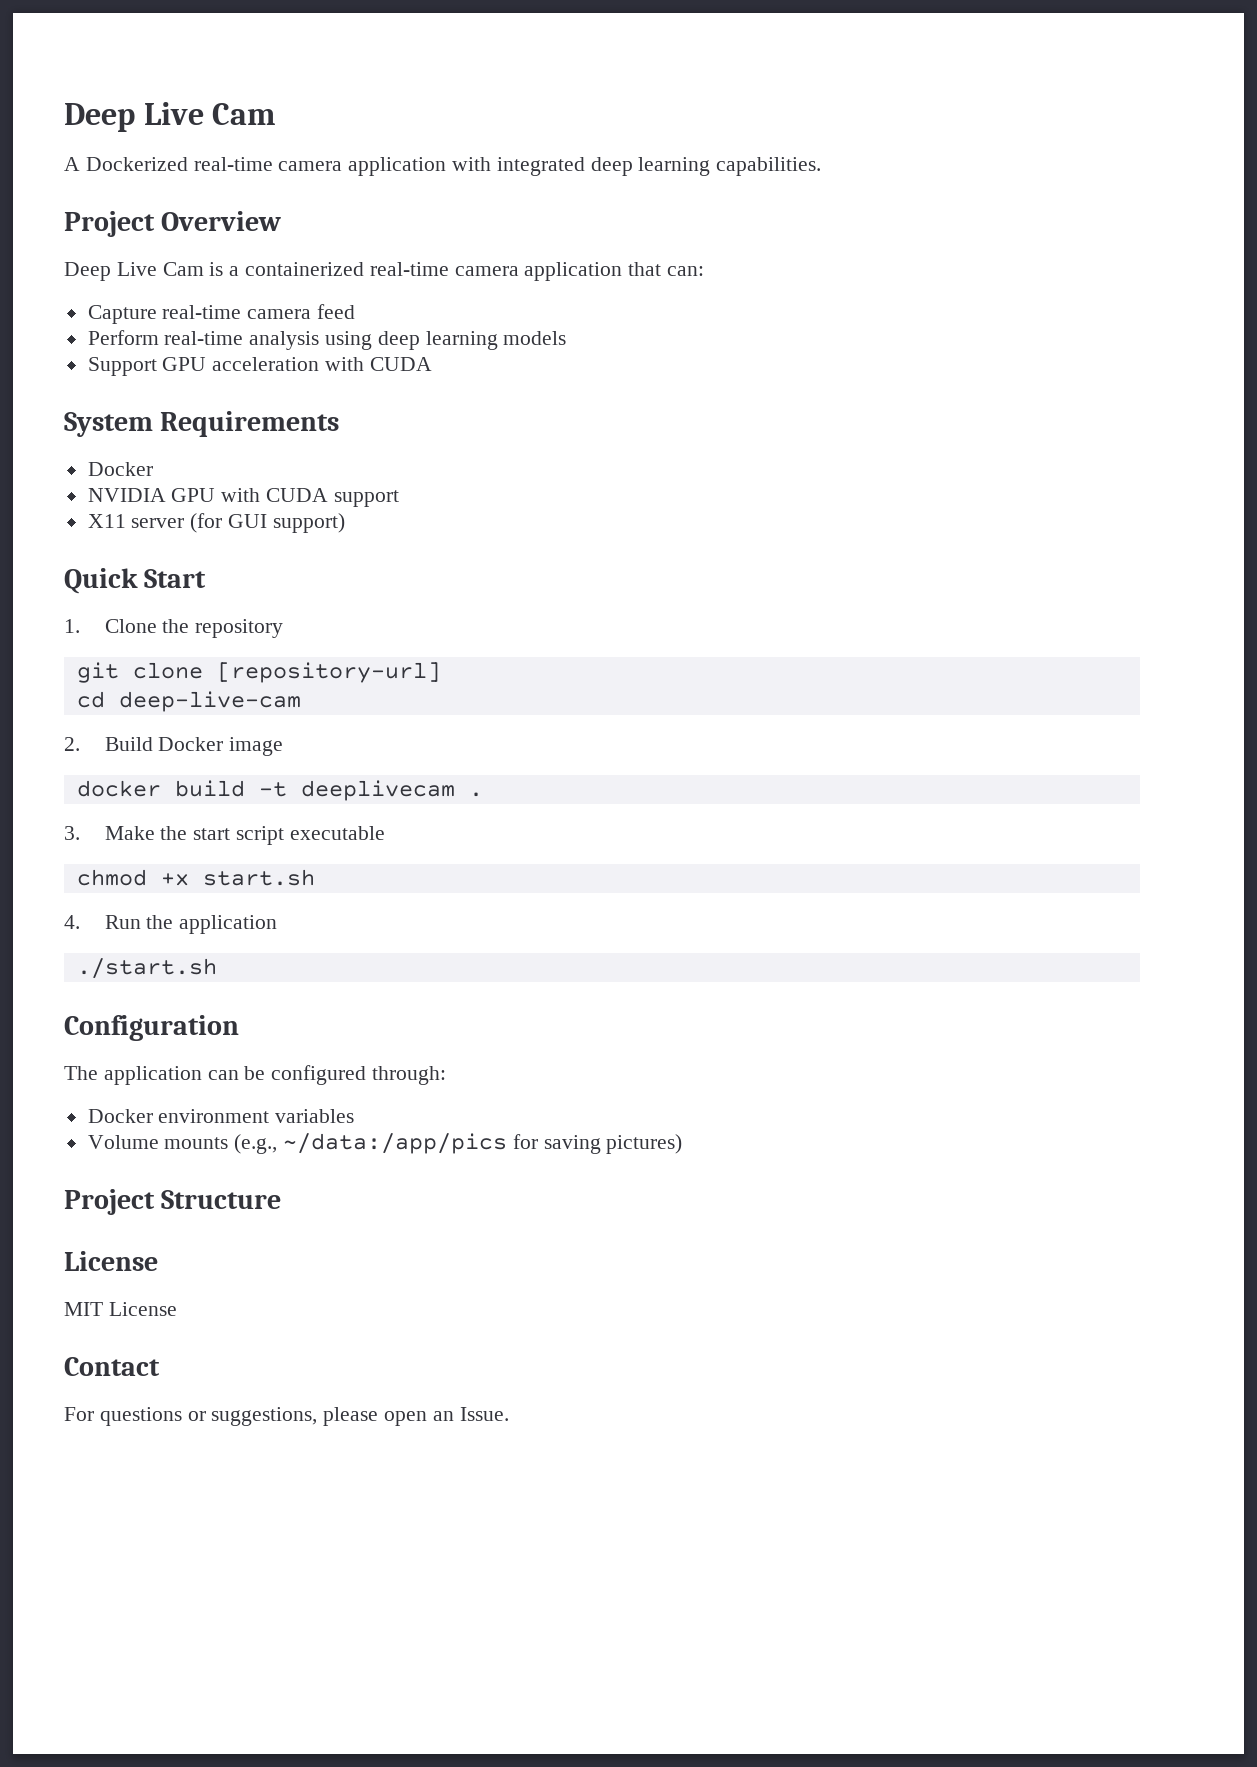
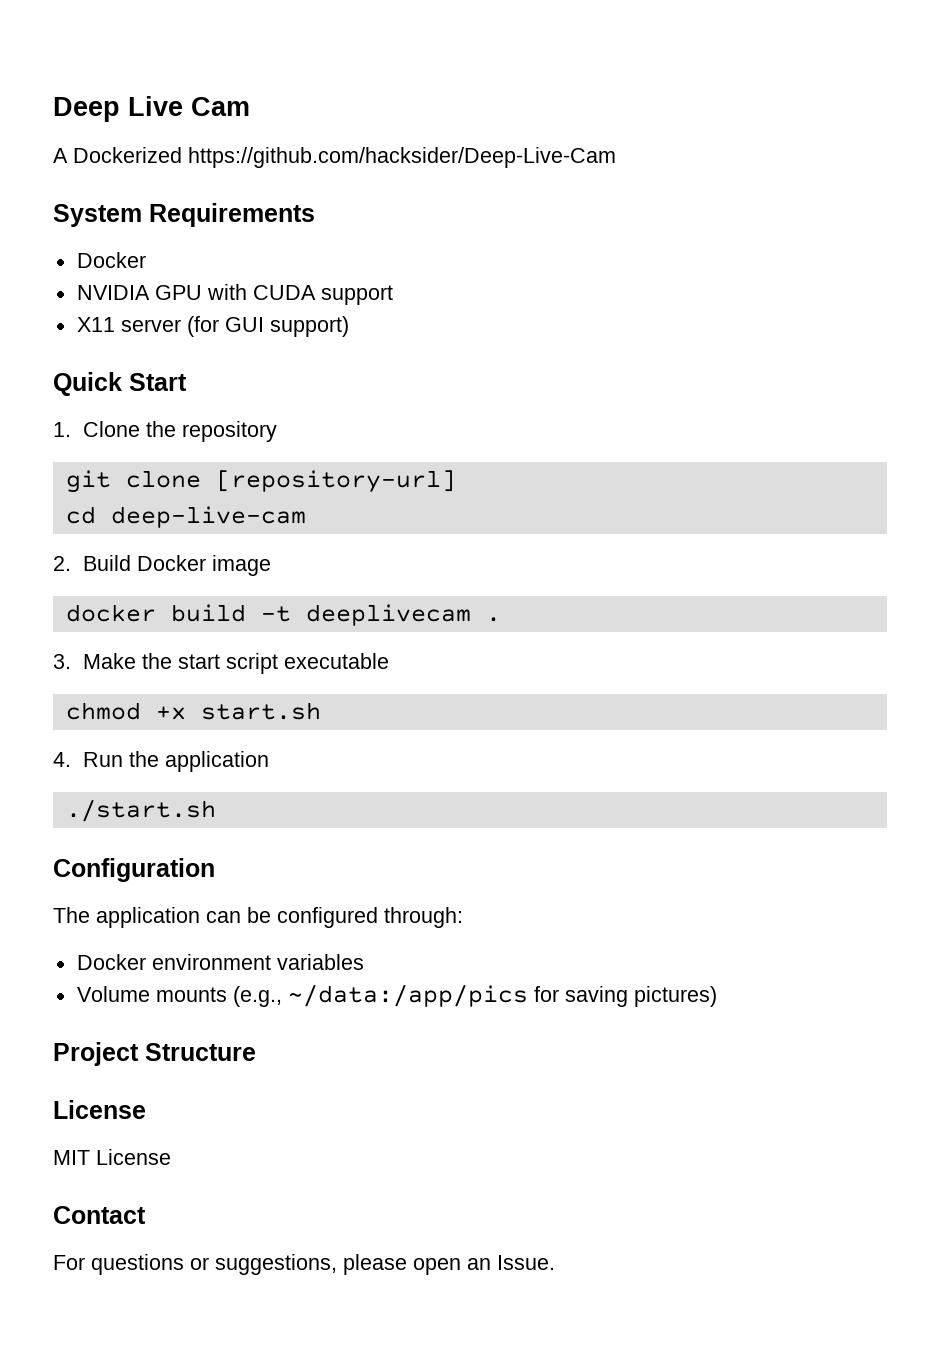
[193,157,822,176] [64,211,282,237] [64,262,705,281] [87,304,356,324] [87,330,567,350] [87,357,432,376] real-time camera application with integrated deep learning capabilities. // Project Overview // Deep Live Cam is a containerized real-time camera application that can: // Capture real-time camera feed // Perform real-time analysis using deep learning models // Support GPU acceleration with CUDA -> [188,147,616,168] https://github.com/hacksider/Deep-Live-Cam

